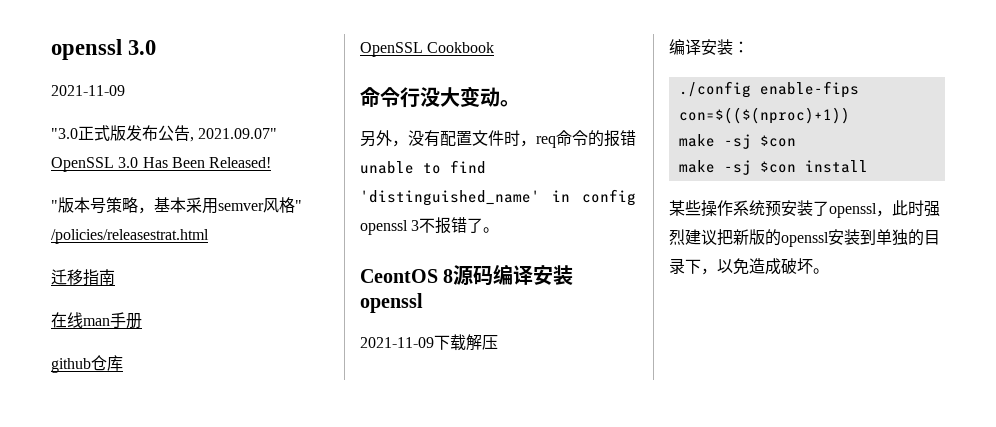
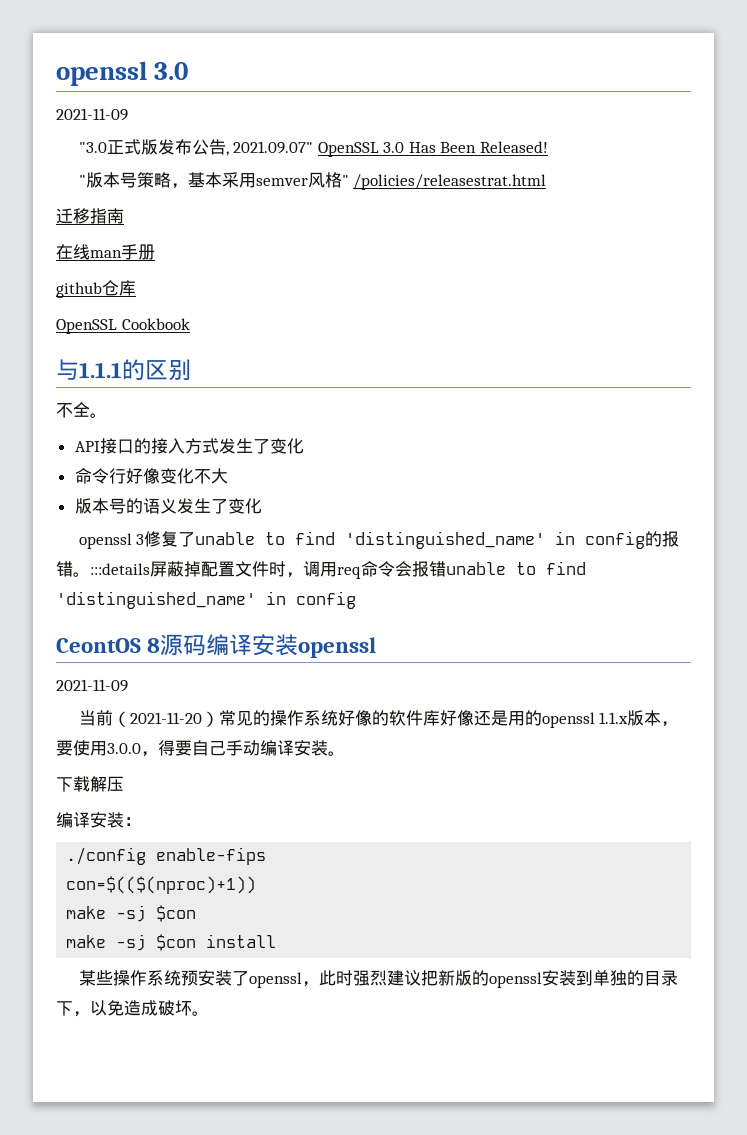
[360,86,520,108] [360,130,440,147] 命令行没大变动。 // 另外，没有 -> [56,359,191,381] [56,402,107,418] [74,438,304,454] [74,468,228,484] [74,498,262,514] [78,531,680,549] [56,561,201,577] 与1.1.1的区别 // 不全。 // API接口的接入方式发生了变化 // 命令行好像变化不大 // 版本号的语义发生了变化 // openssl 3修复了unable to find 'distinguished_name' in config的报错。:::details屏蔽掉
(536, 143) none -> [303,561,337,577] 调用
[588,130,604,147] 的 -> [395,561,412,577] 会
[360,217,500,235] openssl 3不报错了。 -> (356, 600) none
(434, 342) none -> [78,710,679,728] [56,740,345,757] // 当前（2021-11-20）常见的操作系统好像的软件库好像还是用的openssl 1.1.x版本，要使用3.0.0，得要自己手动编译安装。 //

